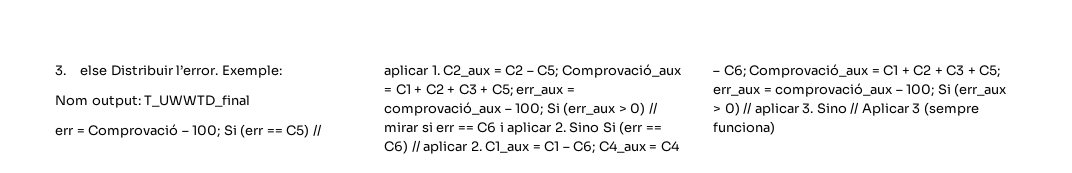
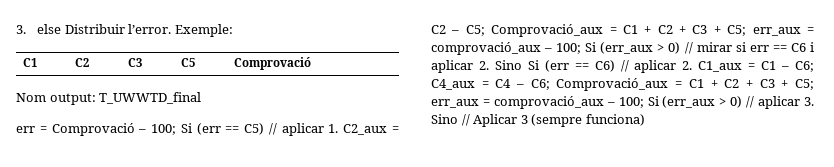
(282, 71) none -> [22,58,37,67] [74,58,89,67] [127,58,142,67] [180,58,195,67] [233,57,311,70] // C1 | C2 | C3 | C5 | Comprovació

